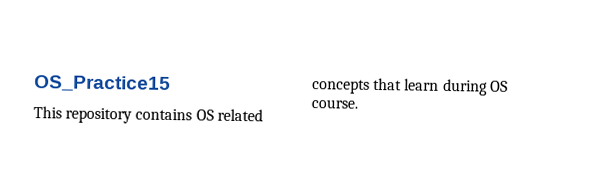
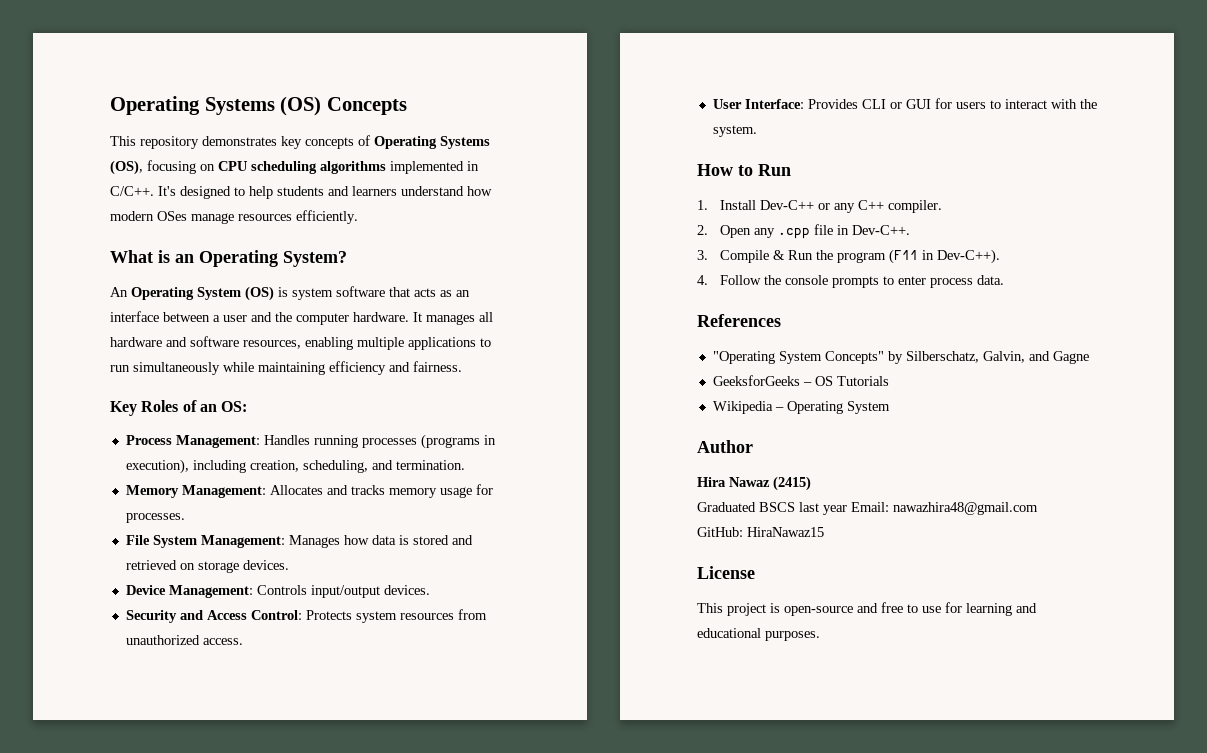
[34,75,171,93] [33,106,263,124] [312,77,508,96] [311,99,358,109] OS_Practice15 // This repository contains OS related concepts that learn during OS course. -> [110,96,407,116] [110,135,490,149] [110,160,479,175] [110,186,492,199] [110,210,358,224] [110,250,347,267] [110,286,470,301] [110,311,493,325] [110,336,491,350] [110,361,462,375] [110,400,248,416] [125,434,496,449] [125,459,465,474] [125,484,493,498] [125,513,185,523] [125,535,473,548] [125,560,289,573] [125,585,430,598] [125,609,487,623] [125,635,243,645] [712,98,1097,109] [712,125,757,137] [697,164,791,176] [697,200,943,213] [697,224,911,239] [697,249,1001,264] [697,275,1005,288] [697,314,781,327] [712,351,1089,364] [712,375,889,386] [712,401,890,414] [697,440,753,453] [697,476,811,491] [697,502,1038,515] [697,527,824,537] [697,566,755,579] [697,602,1037,616] [697,628,820,641] Operating Systems (OS) Concepts // This repository demonstrates key concepts of Operating Systems (OS), focusing on CPU scheduling algorithms implemented in C/C++. It's designed to help students and learners understand how modern OSes manage resources efficiently. // What is an Operating System? // An Operating System (OS) is system software that acts as an interface between a user and the computer hardware. It manages all hardware and software resources, enabling multiple applications to run simultaneously while maintaining efficiency and fairness. // Key Roles of an OS: // Process Management: Handles running processes (programs in execution), including creation, scheduling, and termination. // Memory Management: Allocates and tracks memory usage for processes. // File System Management: Manages how data is stored and retrieved on storage devices. // Device Management: Controls input/output devices. // Security and Access Control: Protects system resources from unauthorized access. // User Interface: Provides CLI or GUI for users to interact with the system. // How to Run // 1. Install Dev-C++ or any C++ compiler. // 2. Open any .cpp file in Dev-C++. // 3. Compile & Run the program (F11 in Dev-C++). // 4. Follow the console prompts to enter process data. // References // "Operating System Concepts" by Silberschatz, Galvin, and Gagne // GeeksforGeeks – OS Tutorials // Wikipedia – Operating System // Author // Hira Nawaz (2415) // Graduated BSCS last year Email: nawazhira48@gmail.com // GitHub: HiraNawaz15 // License // This project is open-source and free to use for learning and educational purposes.

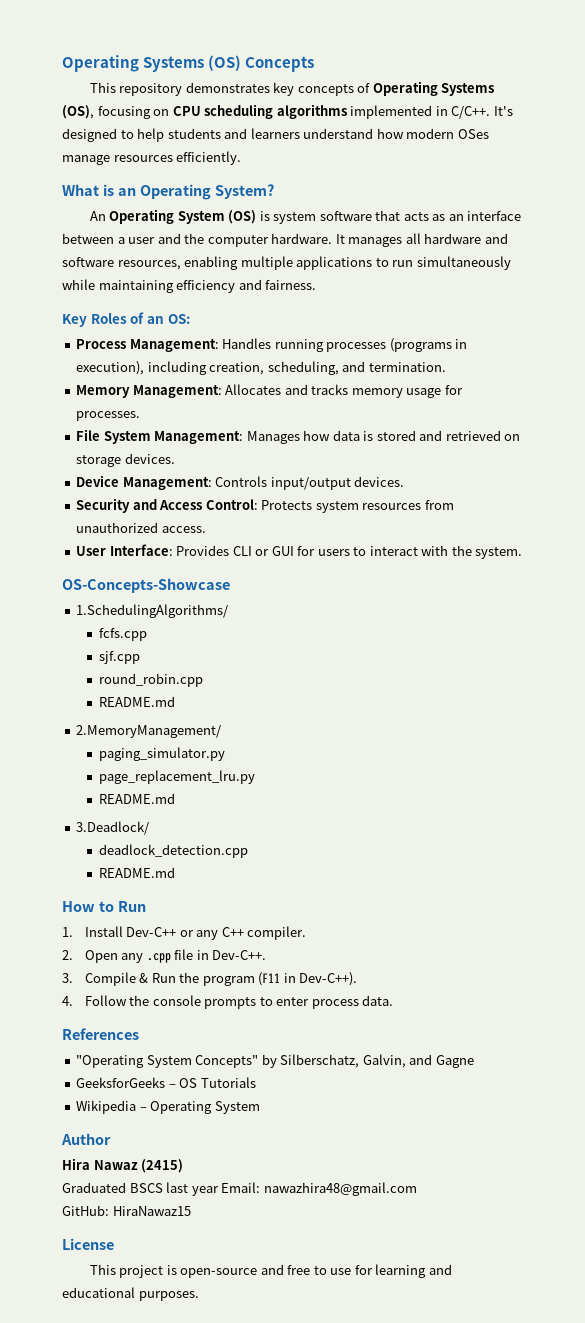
(757, 131) none -> [62,578,230,593] [76,604,229,618] [98,628,147,641] [98,651,140,664] [98,673,203,687] [98,696,175,707] [76,725,222,738] [98,747,225,761] [98,770,255,784] [98,793,175,804] [76,821,150,835] [98,844,248,858] [98,867,175,878] // OS-Concepts-Showcase // 1.SchedulingAlgorithms/ // fcfs.cpp // sjf.cpp // round_robin.cpp // README.md // 2.MemoryManagement/ // paging_simulator.py // page_replacement_lru.py // README.md // 3.Deadlock/ // deadlock_detection.cpp // README.md

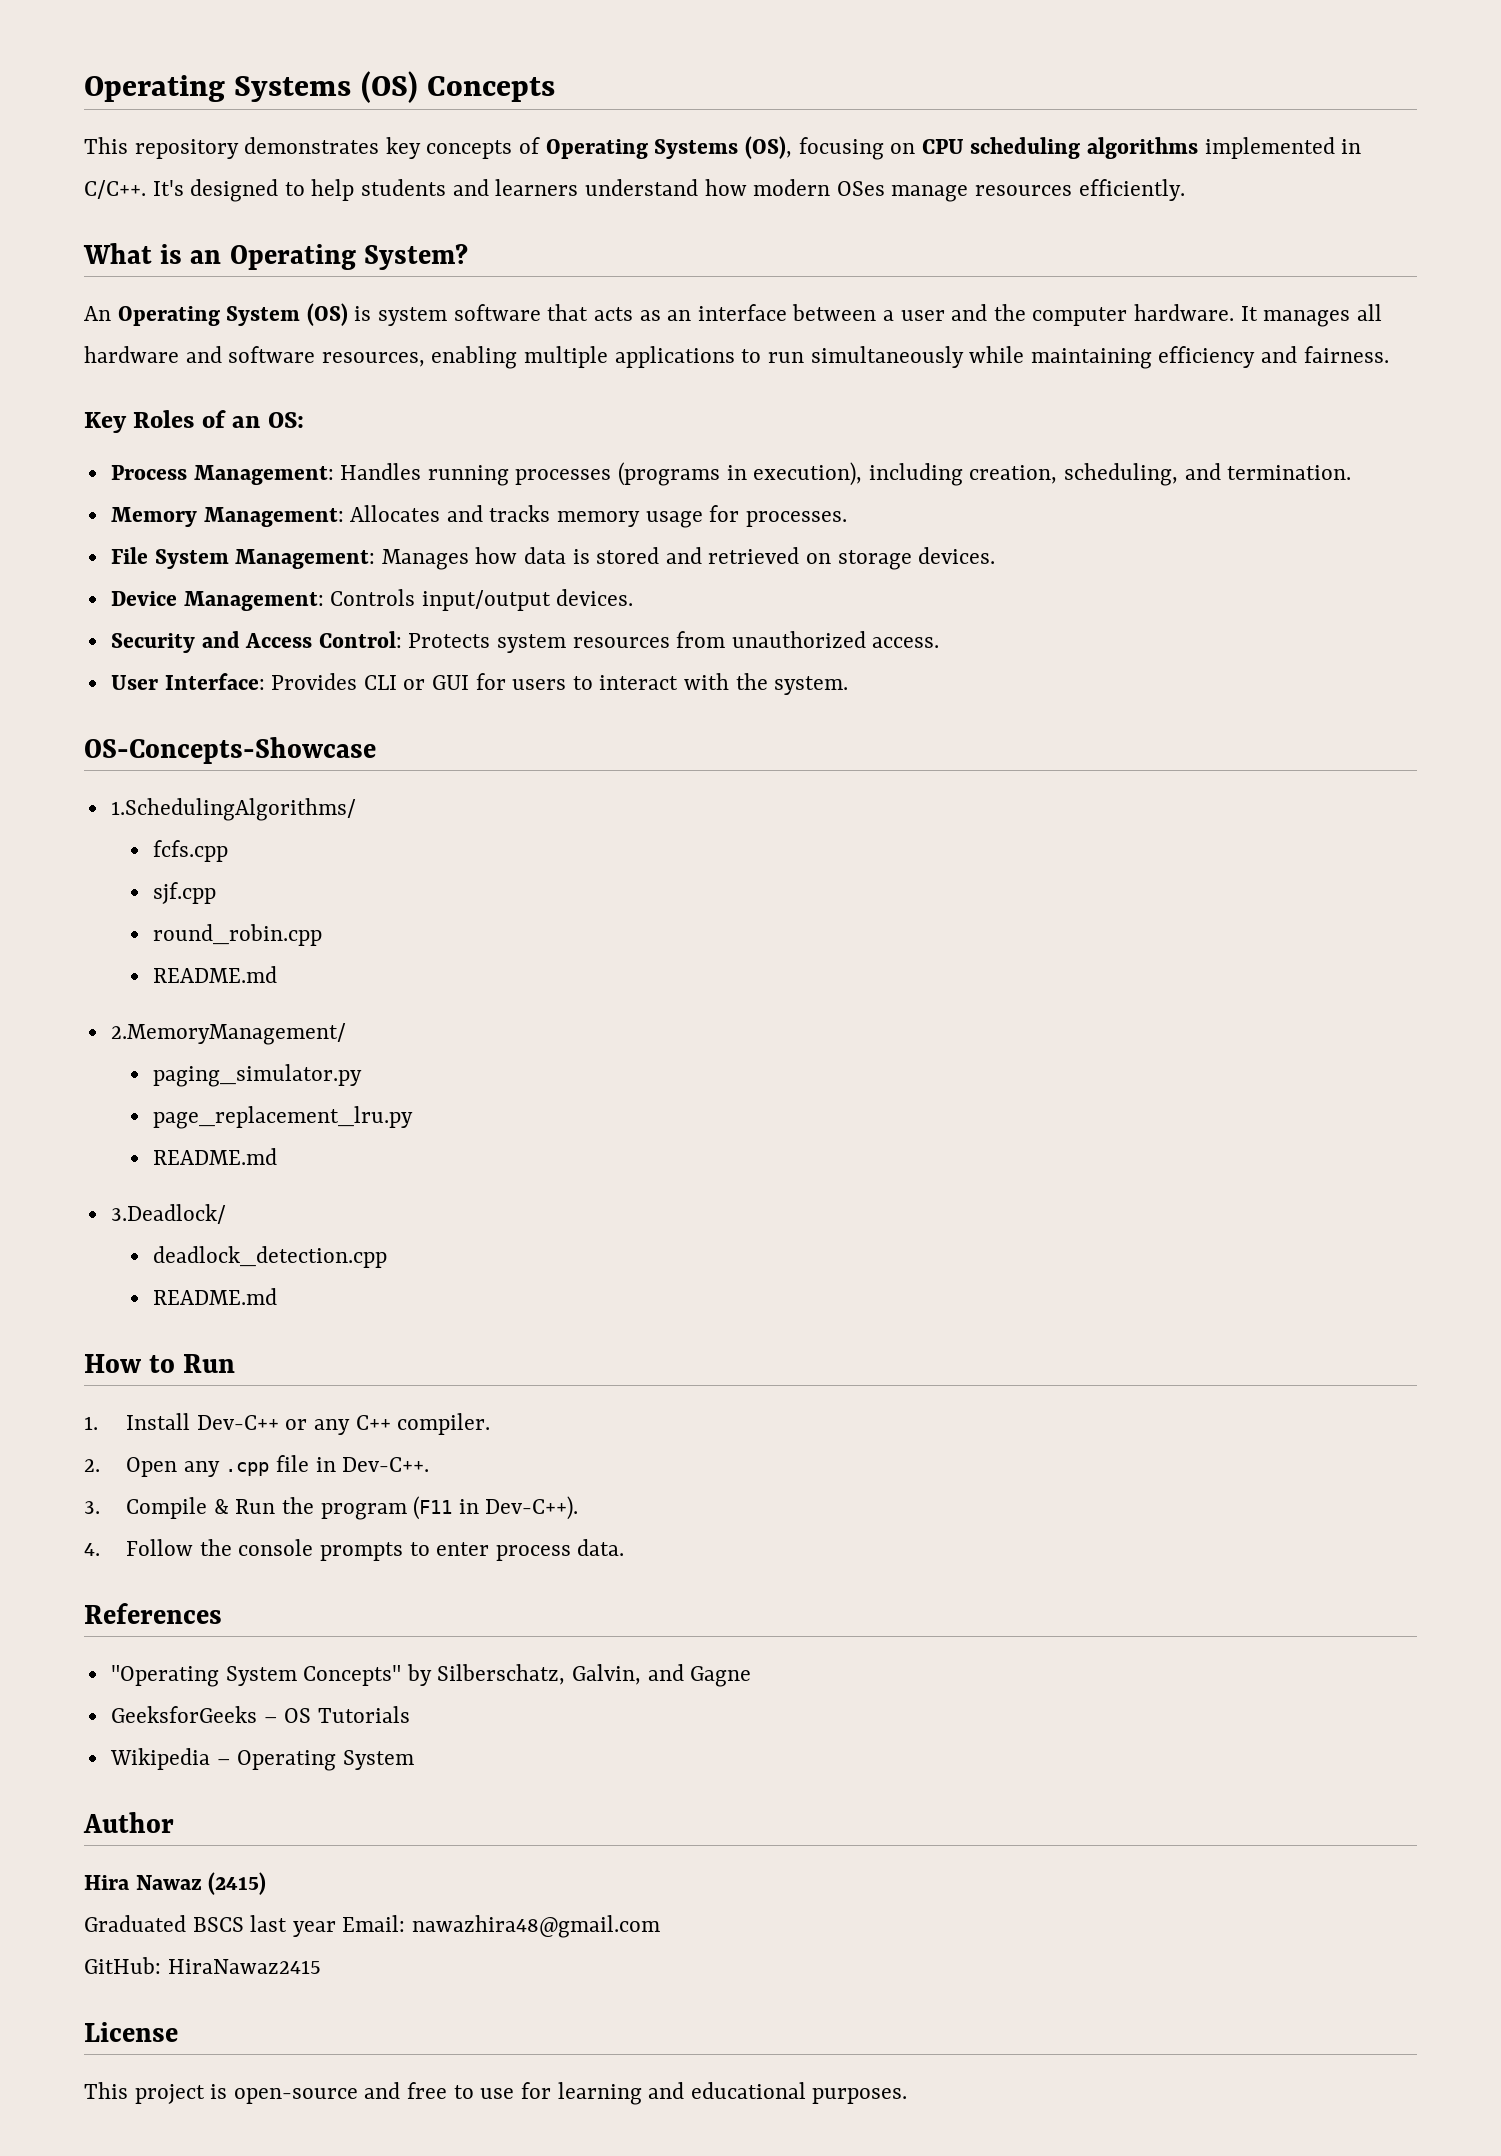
[112,1206,191,1216] HiraNawaz15 -> [167,1959,321,1974] HiraNawaz2415

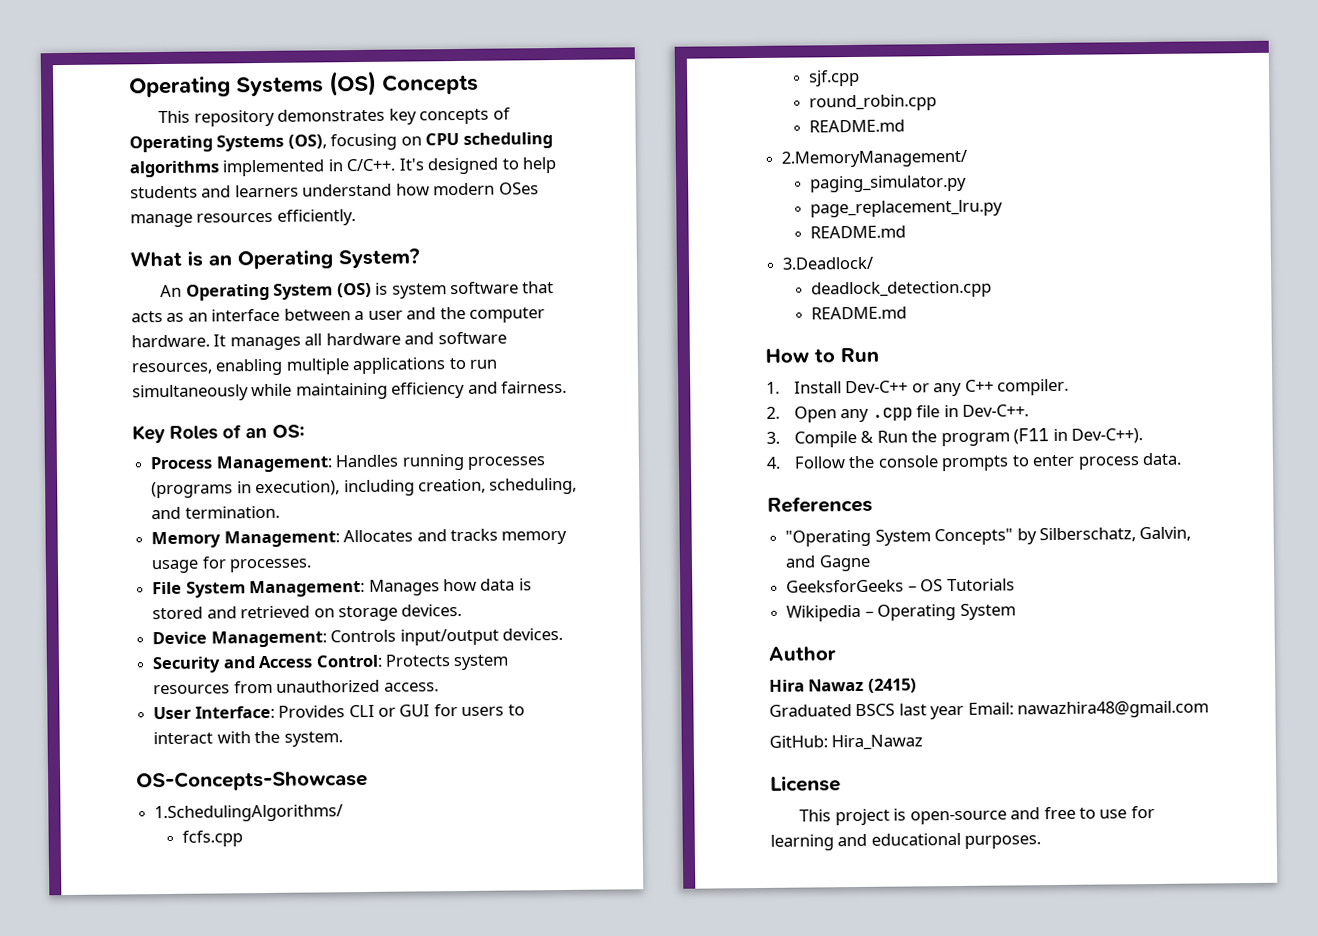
[167,1959,321,1974] HiraNawaz2415 -> [831,734,924,751] Hira_Nawaz

